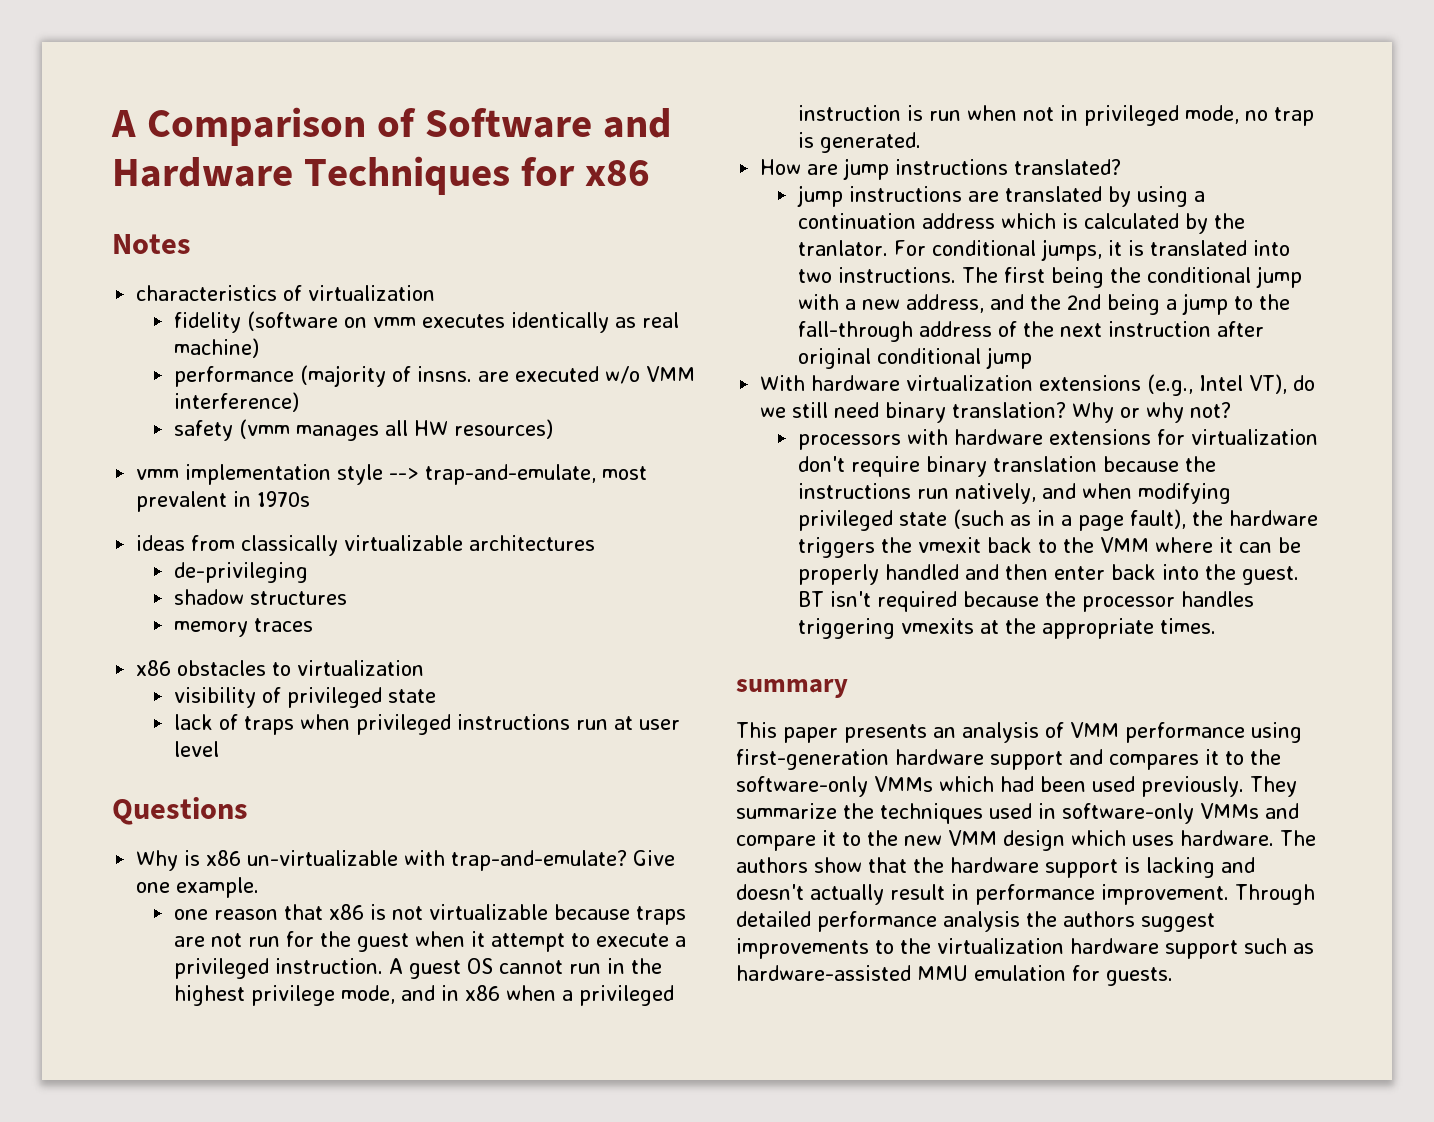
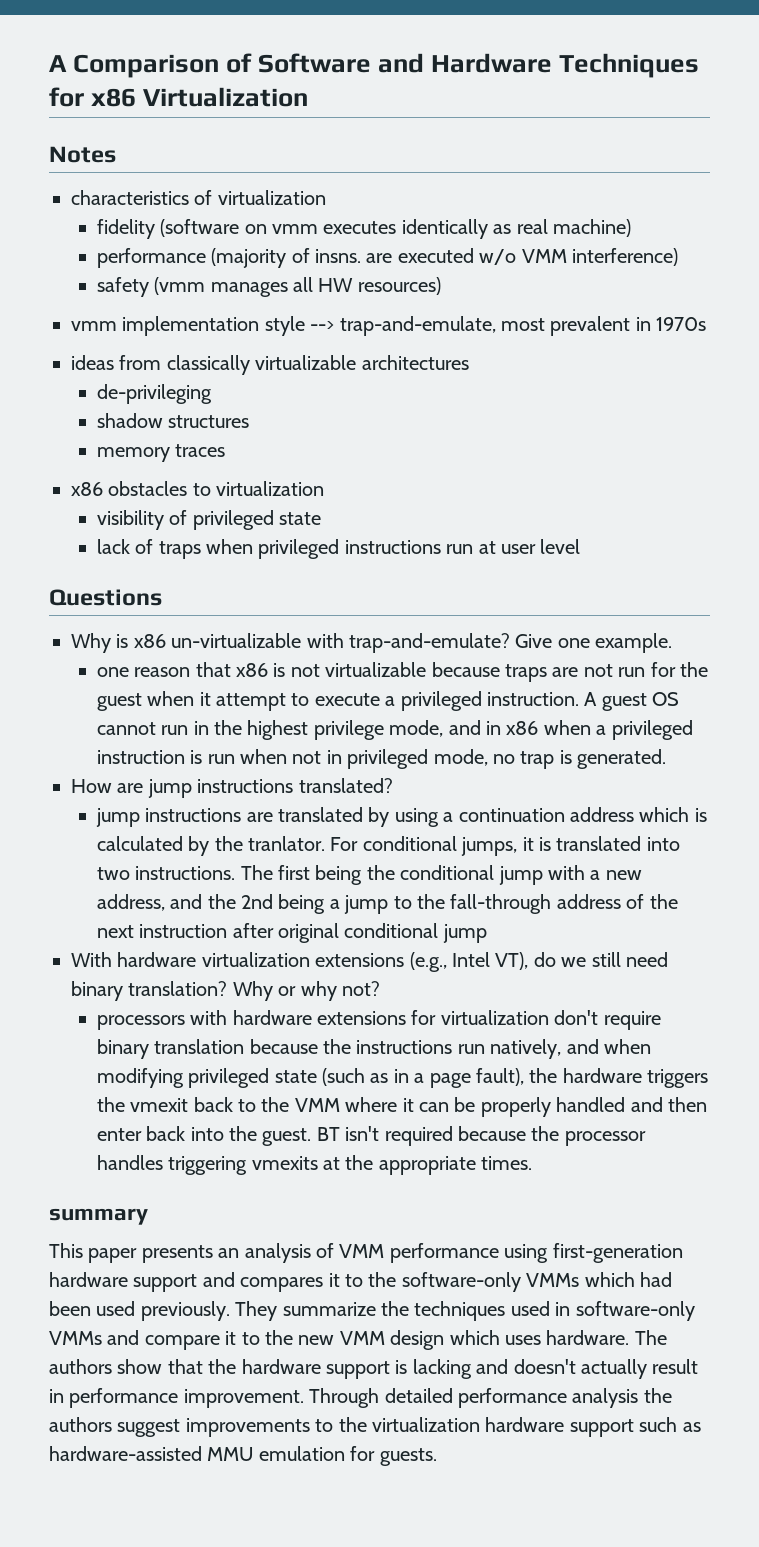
(651, 173) none -> [143,87,309,107] Virtualization

